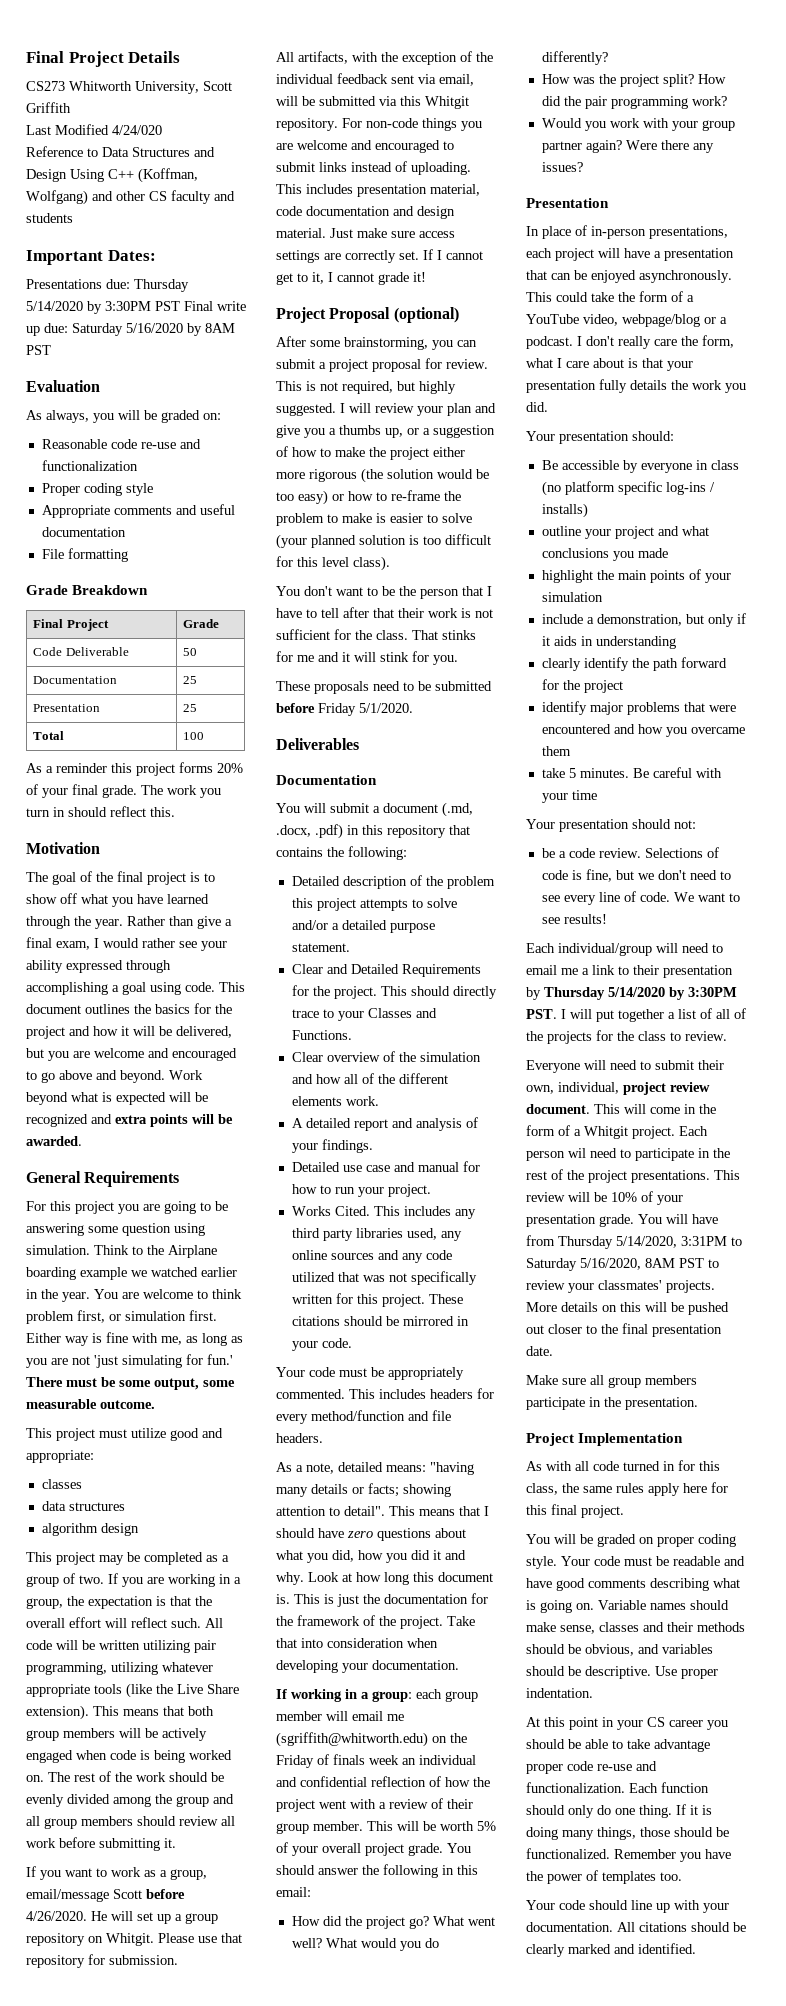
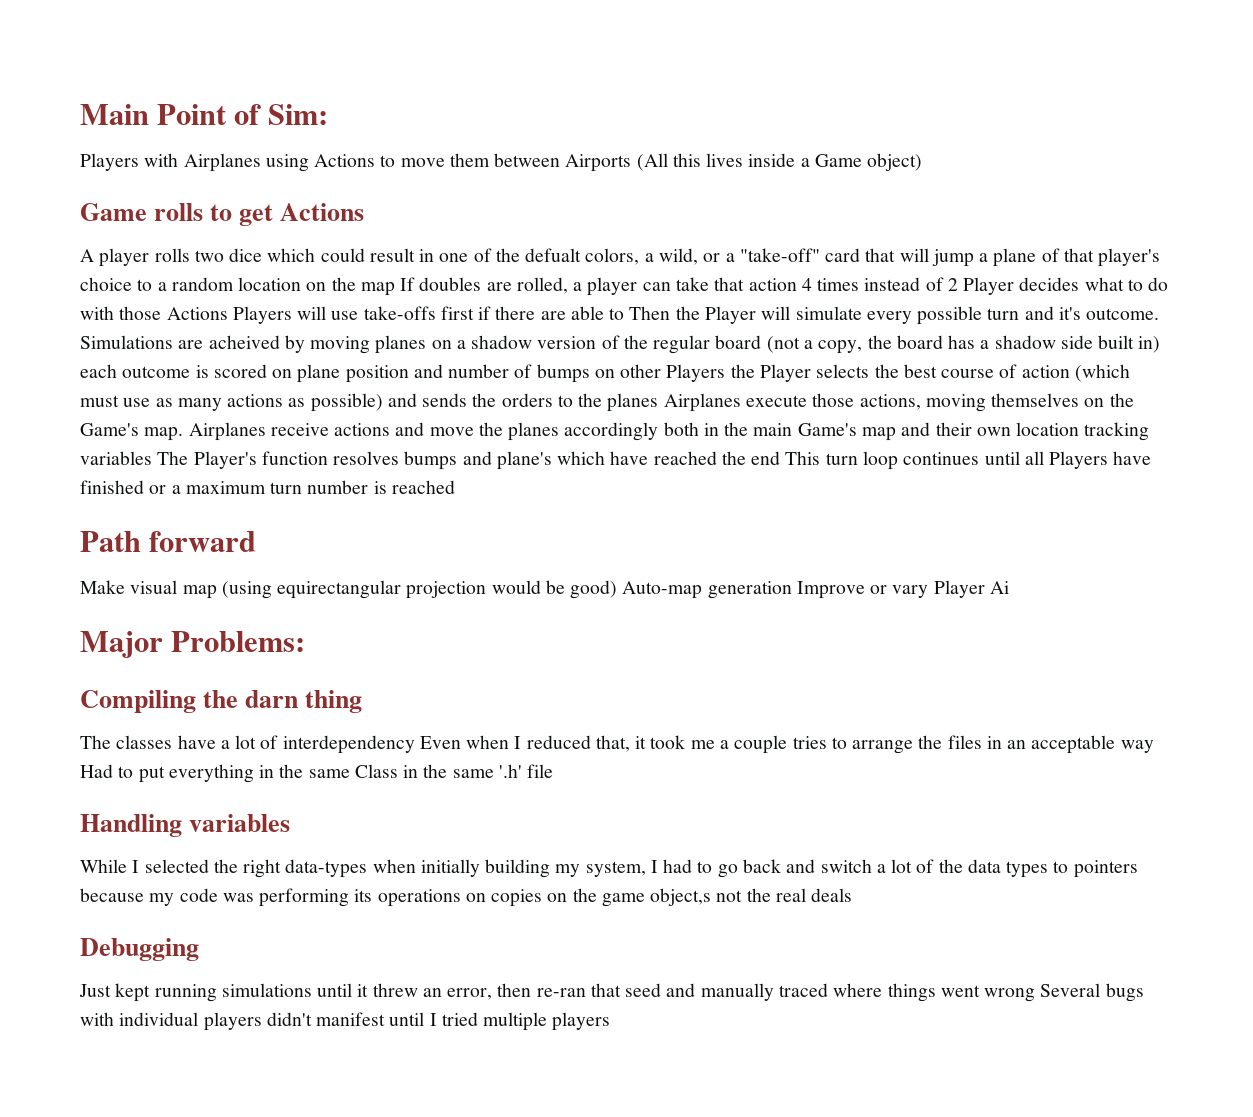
[26,51,181,67] [26,81,232,94] [26,102,71,113] [26,124,162,135] [26,146,215,157] [26,168,198,183] [26,190,235,205] [26,213,73,223] [26,250,156,265] [26,279,189,292] [26,301,246,314] [26,323,235,336] [26,345,51,355] [26,380,100,392] [26,410,221,423] [41,439,201,449] [41,460,138,471] [41,483,153,496] [41,504,235,518] [41,527,126,537] [41,548,128,562] [26,585,149,595] [33,619,109,631] [183,619,220,628] [33,647,129,656] [183,648,198,656] [33,676,118,684] [183,676,198,684] [33,704,101,712] [183,704,198,712] [33,731,65,740] [183,732,205,740] [26,762,243,776] [26,784,221,798] [26,806,175,817] [26,842,100,854] [26,871,215,885] [26,893,209,907] [26,916,232,929] [26,937,227,951] [26,960,171,973] [26,982,245,995] [26,1003,232,1014] [26,1026,232,1039] [26,1048,237,1061] [26,1070,203,1083] [26,1092,208,1105] [26,1114,233,1127] [26,1136,82,1146] [26,1171,180,1187] [26,1201,228,1214] [26,1223,205,1236] [26,1245,217,1258] [26,1267,237,1280] [26,1289,242,1302] [26,1310,217,1324] [26,1332,243,1346] [26,1354,233,1368] [26,1377,235,1390] [26,1399,155,1409] [26,1428,223,1441] [26,1450,94,1463] [41,1479,82,1489] [41,1501,125,1511] [41,1523,139,1536] [26,1552,229,1565] [26,1573,241,1587] [26,1596,212,1609] [26,1617,223,1628] [26,1640,216,1653] [26,1662,213,1675] [26,1683,239,1698] [26,1705,214,1720] [26,1728,207,1741] [26,1750,232,1763] [26,1771,224,1782] [26,1794,234,1807] [26,1816,235,1829] [26,1837,176,1851] [26,1866,207,1880] [26,1889,185,1902] [26,1911,218,1924] [26,1933,242,1946] [26,1954,178,1968] [276,51,493,65] [276,73,474,86] [276,96,469,109] [276,118,482,131] [276,140,454,153] [276,161,471,175] [276,184,480,197] [276,206,455,219] [276,228,455,238] [276,249,483,263] [276,272,426,285] [276,307,459,323] [276,336,477,350] [276,358,488,372] [276,381,456,394] [276,403,496,416] [276,425,495,438] [276,446,465,460] [276,468,489,483] [276,490,461,505] [276,513,472,526] [276,534,491,549] [276,556,390,571] [276,586,492,599] [276,607,493,618] [276,629,476,640] [276,651,458,665] [276,681,492,694] [276,703,413,716] [276,738,359,750] [276,775,377,785] [276,802,473,817] [276,824,470,839] [276,846,407,860] [291,875,495,889] [291,898,457,911] [291,920,435,933] [291,943,350,952] [291,964,481,977] [291,985,497,999] [291,1008,437,1021] [291,1030,352,1040] [291,1051,481,1062] [291,1073,448,1084] [291,1096,379,1106] [291,1117,478,1131] [291,1139,373,1153] [291,1161,480,1172] [291,1184,431,1197] [291,1206,476,1219] [291,1228,462,1241] [291,1250,452,1263] [291,1271,477,1285] [291,1293,463,1307] [291,1316,469,1326] [291,1338,352,1351] [276,1367,464,1380] [276,1388,494,1399] [276,1410,451,1424] [276,1433,323,1443] [276,1462,474,1475] [276,1483,451,1497] [276,1506,489,1516] [276,1528,466,1541] [276,1550,466,1563] [276,1572,493,1585] [276,1593,488,1607] [276,1615,475,1629] [276,1638,438,1648] [276,1660,459,1673] [276,1689,478,1702] [276,1711,404,1721] [276,1732,467,1747] [276,1754,476,1768] [276,1776,490,1787] [276,1798,473,1812] [276,1821,496,1834] [276,1842,471,1856] [276,1864,478,1878] [276,1887,311,1897] [291,1916,495,1929] [291,1938,439,1951] [541,51,608,65] [541,74,726,87] [541,96,727,109] [541,118,735,131] [541,140,714,153] [541,162,583,172] [526,198,609,208] [526,225,728,239] [526,248,734,261] [526,270,732,283] [526,291,694,302] [526,314,727,327] [526,335,734,349] [526,358,693,371] [526,379,746,393] [526,402,548,412] [526,431,674,444] [541,460,739,473] [541,481,715,496] [541,503,588,518] [541,526,709,539] [541,548,668,561] [541,569,731,583] [541,592,603,602] [541,613,746,627] [541,636,676,649] [541,657,727,671] [541,679,623,693] [541,701,736,715] [541,724,745,737] [541,746,571,756] [541,767,722,778] [541,790,597,803] [526,819,696,832] [541,847,719,858] [541,869,731,882] [541,891,740,905] [541,914,607,924] [526,943,723,956] [526,965,733,978] [526,987,737,1000] [526,1008,746,1022] [526,1030,727,1044] [526,1060,724,1073] [526,1082,710,1095] [526,1104,716,1114] [526,1125,708,1139] [526,1148,730,1161] [526,1169,740,1183] [526,1191,683,1205] [526,1214,718,1227] [526,1235,742,1249] [526,1258,719,1271] [526,1280,715,1293] [526,1302,729,1315] [526,1323,722,1337] [526,1346,553,1356] [526,1375,697,1388] [526,1397,698,1410] [526,1433,684,1446] [526,1460,720,1471] [526,1482,728,1496] [526,1504,624,1518] [526,1534,736,1547] [526,1556,745,1569] [526,1578,740,1591] [526,1600,729,1613] [526,1622,745,1634] [526,1644,713,1656] [526,1666,718,1679] [526,1688,593,1698] [526,1717,728,1730] [526,1739,710,1752] [526,1761,657,1774] [526,1782,709,1793] [526,1804,712,1818] [526,1827,729,1840] [526,1848,731,1862] [526,1870,682,1884] [526,1900,729,1913] [526,1922,746,1932] [526,1943,696,1957] Final Project Details // CS273 Whitworth University, Scott Griffith // Last Modified 4/24/020 // Reference to Data Structures and Design Using C++ (Koffman, Wolfgang) and other CS faculty and students // Important Dates: // Presentations due: Thursday 5/14/2020 by 3:30PM PST Final write up due: Saturday 5/16/2020 by 8AM PST // Evaluation // As always, you will be graded on: // Reasonable code re-use and functionalization // Proper coding style // Appropriate comments and useful documentation // File formatting // Grade Breakdown // Final Project | Grade // Code Deliverable | 50 // Documentation | 25 // Presentation | 25 // Total | 100 // As a reminder this project forms 20% of your final grade. The work you turn in should reflect this. // Motivation // The goal of the final project is to show off what you have learned through the year. Rather than give a final exam, I would rather see your ability expressed through accomplishing a goal using code. This document outlines the basics for the project and how it will be delivered, but you are welcome and encouraged to go above and beyond. Work beyond what is expected will be recognized and extra points will be awarded. // General Requirements // For this project you are going to be answering some question using simulation. Think to the Airplane boarding example we watched earlier in the year. You are welcome to think problem first, or simulation first. Either way is fine with me, as long as you are not 'just simulating for fun.' There must be some output, some measurable outcome. // This project must utilize good and appropriate: // classes // data structures // algorithm design // This project may be completed as a group of two. If you are working in a group, the expectation is that the overall effort will reflect such. All code will be written utilizing pair programming, utilizing whatever appropriate tools (like the Live Share extension). This means that both group members will be actively engaged when code is being worked on. The rest of the work should be evenly divided among the group and all group members should review all work before submitting it. // If you want to work as a group, email/message Scott before 4/26/2020. He will set up a group repository on Whitgit. Please use that repository for submission. // All artifacts, with the exception of the individual feedback sent via email, will be submitted via this Whitgit repository. For non-code things you are welcome and encouraged to submit links instead of uploading. This includes presentation material, code documentation and design material. Just make sure access settings are correctly set. If I cannot get to it, I cannot grade it! // Project Proposal (optional) // After some brainstorming, you can submit a project proposal for review. This is not required, but highly suggested. I will review your plan and give you a thumbs up, or a suggestion of how to make the project either more rigorous (the solution would be too easy) or how to re-frame the problem to make is easier to solve (your planned solution is too difficult for this level class). // You don't want to be the person that I have to tell after that their work is not sufficient for the class. That stinks for me and it will stink for you. // These proposals need to be submitted before Friday 5/1/2020. // Deliverables // Documentation // You will submit a document (.md, .docx, .pdf) in this repository that contains the following: // Detailed description of the problem this project attempts to solve and/or a detailed purpose statement. // Clear and Detailed Requirements for the project. This should directly trace to your Classes and Functions. // Clear overview of the simulation and how all of the different elements work. // A detailed report and analysis of your findings. // Detailed use case and manual for how to run your project. // Works Cited. This includes any third party libraries used, any online sources and any code utilized that was not specifically written for this project. These citations should be mirrored in your code. // Your code must be appropriately commented. This includes headers for every method/function and file headers. // As a note, detailed means: "having many details or facts; showing attention to detail". This means that I should have zero questions about what you did, how you did it and why. Look at how long this document is. This is just the documentation for the framework of the project. Take that into consideration when developing your documentation. // If working in a group: each group member will email me (sgriffith@whitworth.edu) on the Friday of finals week an individual and confidential reflection of how the project went with a review of their group member. This will be worth 5% of your overall project grade. You should answer the following in this email: // How did the project go? What went well? What would you do differently? // How was the project split? How did the pair programming work? // Would you work with your group partner again? Were there any issues? // Presentation // In place of in-person presentations, each project will have a presentation that can be enjoyed asynchronously. This could take the form of a YouTube video, webpage/blog or a podcast. I don't really care the form, what I care about is that your presentation fully details the work you did. // Your presentation should: // Be accessible by everyone in class (no platform specific log-ins / installs) // outline your project and what conclusions you made // highlight the main points of your simulation // include a demonstration, but only if it aids in understanding // clearly identify the path forward for the project // identify major problems that were encountered and how you overcame them // take 5 minutes. Be careful with your time // Your presentation should not: // be a code review. Selections of code is fine, but we don't need to see every line of code. We want to see results! // Each individual/group will need to email me a link to their presentation by Thursday 5/14/2020 by 3:30PM PST. I will put together a list of all of the projects for the class to review. // Everyone will need to submit their own, individual, project review document. This will come in the form of a Whitgit project. Each person wil need to participate in the rest of the project presentations. This review will be 10% of your presentation grade. You will have from Thursday 5/14/2020, 3:31PM to Saturday 5/16/2020, 8AM PST to review your classmates' projects. More details on this will be pushed out closer to the final presentation date. // Make sure all group members participate in the presentation. // Project Implementation // As with all code turned in for this class, the same rules apply here for this final project. // You will be graded on proper coding style. Your code must be readable and have good comments describing what is going on. Variable names should make sense, classes and their methods should be obvious, and variables should be descriptive. Use proper indentation. // At this point in your CS career you should be able to take advantage proper code re-use and functionalization. Each function should only do one thing. If it is doing many things, those should be functionalized. Remember you have the power of templates too. // Your code should line up with your documentation. All citations should be clearly marked and identified. -> [80,104,328,125] [80,153,923,172] [80,203,365,226] [80,248,1161,267] [80,277,1169,296] [80,306,1160,325] [80,335,1161,354] [80,364,1130,383] [80,393,1134,412] [80,422,1150,441] [80,451,1152,470] [80,480,455,494] [80,531,257,552] [80,580,1009,599] [80,631,306,658] [80,690,363,713] [80,735,1154,754] [80,764,554,783] [80,814,291,837] [80,859,1138,878] [80,888,853,907] [80,938,199,961] [79,983,1144,1002] [80,1012,611,1031] Main Point of Sim: // Players with Airplanes using Actions to move them between Airports (All this lives inside a Game object) // Game rolls to get Actions // A player rolls two dice which could result in one of the defualt colors, a wild, or a "take-off" card that will jump a plane of that player's choice to a random location on the map If doubles are rolled, a player can take that action 4 times instead of 2 Player decides what to do with those Actions Players will use take-offs first if there are able to Then the Player will simulate every possible turn and it's outcome. Simulations are acheived by moving planes on a shadow version of the regular board (not a copy, the board has a shadow side built in) each outcome is scored on plane position and number of bumps on other Players the Player selects the best course of action (which must use as many actions as possible) and sends the orders to the planes Airplanes execute those actions, moving themselves on the Game's map. Airplanes receive actions and move the planes accordingly both in the main Game's map and their own location tracking variables The Player's function resolves bumps and plane's which have reached the end This turn loop continues until all Players have finished or a maximum turn number is reached // Path forward // Make visual map (using equirectangular projection would be good) Auto-map generation Improve or vary Player Ai // Major Problems: // Compiling the darn thing // The classes have a lot of interdependency Even when I reduced that, it took me a couple tries to arrange the files in an acceptable way Had to put everything in the same Class in the same '.h' file // Handling variables // While I selected the right data-types when initially building my system, I had to go back and switch a lot of the data types to pointers because my code was performing its operations on copies on the game object,s not the real deals // Debugging // Just kept running simulations until it threw an error, then re-ran that seed and manually traced where things went wrong Several bugs with individual players didn't manifest until I tried multiple players

